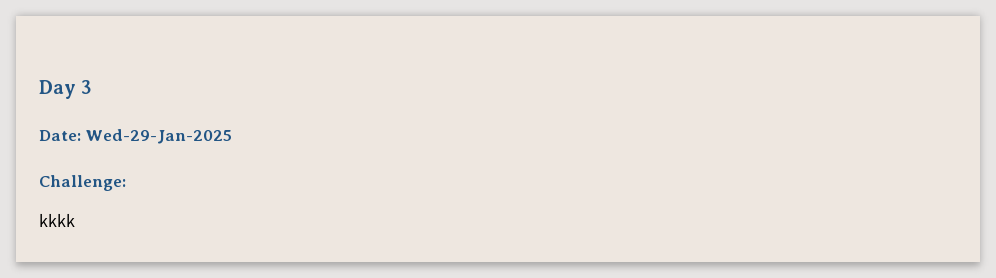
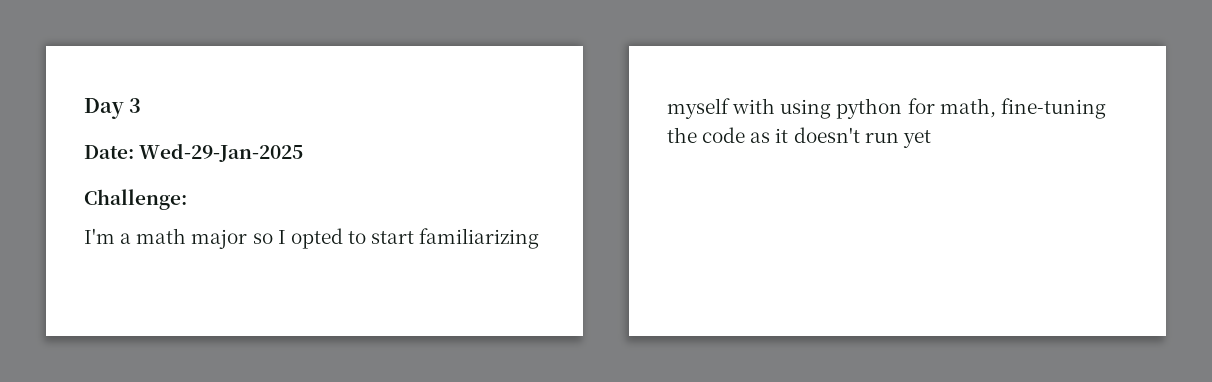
[39,213,75,227] kkkk -> [84,228,540,249] [667,98,1106,119] [667,127,931,148] I'm a math major so I opted to start familiarizing myself with using python for math, fine-tuning the code as it doesn't run yet

